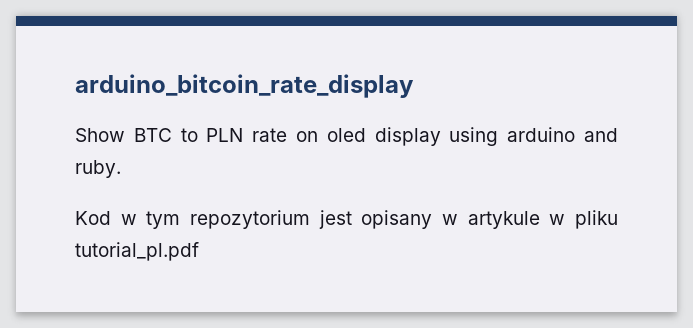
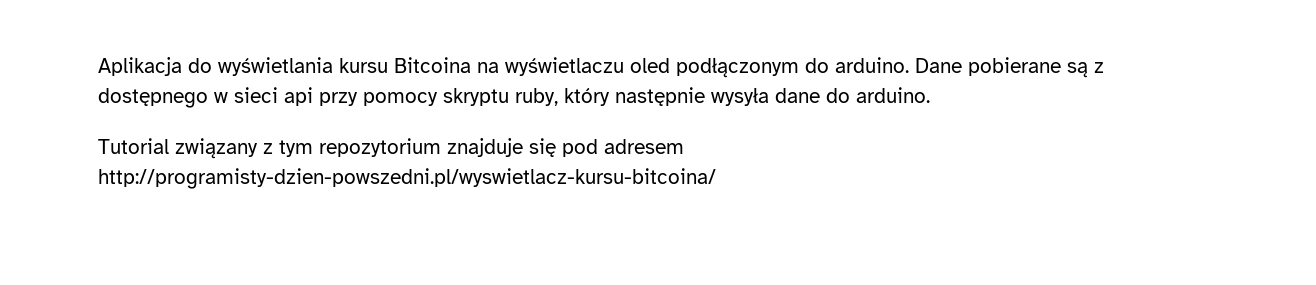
[75,74,414,98] [75,127,619,146] [75,160,121,178] [75,210,618,229] [75,242,199,261] arduino_bitcoin_rate_display // Show BTC to PLN rate on oled display using arduino and ruby. // Kod w tym repozytorium jest opisany w artykule w pliku tutorial_pl.pdf -> [98,57,1104,78] [98,87,930,108] [98,138,684,159] [98,168,716,189] Aplikacja do wyświetlania kursu Bitcoina na wyświetlaczu oled podłączonym do arduino. Dane pobierane są z dostępnego w sieci api przy pomocy skryptu ruby, który następnie wysyła dane do arduino. // Tutorial związany z tym repozytorium znajduje się pod adresem http://programisty-dzien-powszedni.pl/wyswietlacz-kursu-bitcoina/

